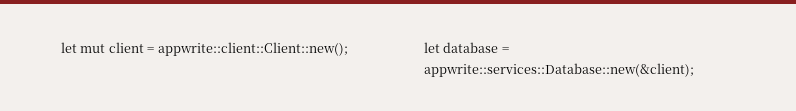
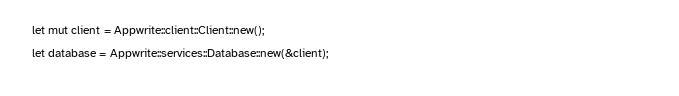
[157,42,348,56] appwrite::client::Client::new(); -> [113,25,264,36] Appwrite::client::Client::new();
[424,63,694,77] appwrite::services::Database::new(&client); -> [109,48,328,59] Appwrite::services::Database::new(&client);

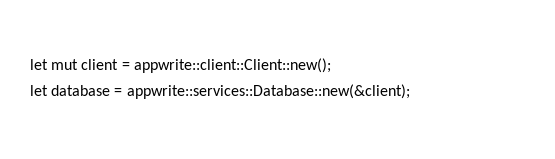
[113,25,264,36] Appwrite::client::Client::new(); -> [133,58,331,73] appwrite::client::Client::new();
[109,48,328,59] Appwrite::services::Database::new(&client); -> [126,84,410,99] appwrite::services::Database::new(&client);

